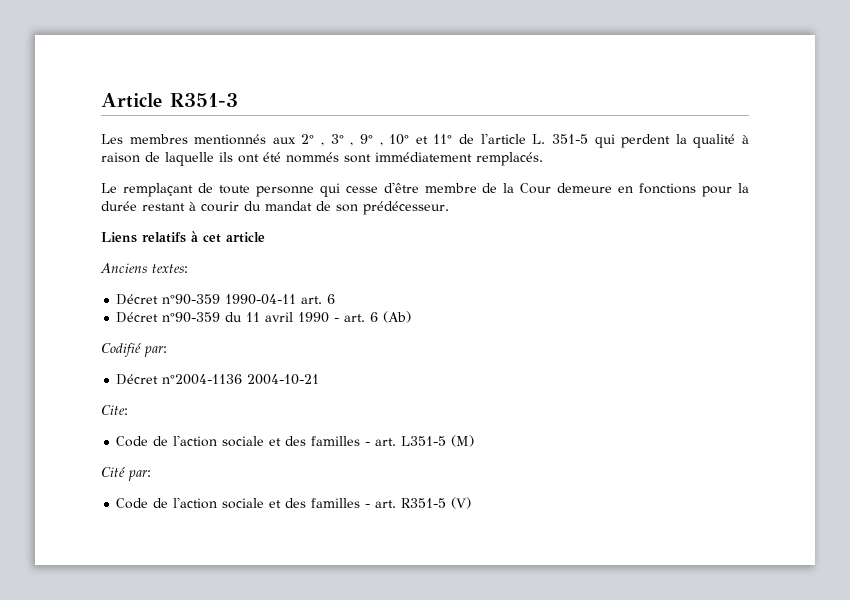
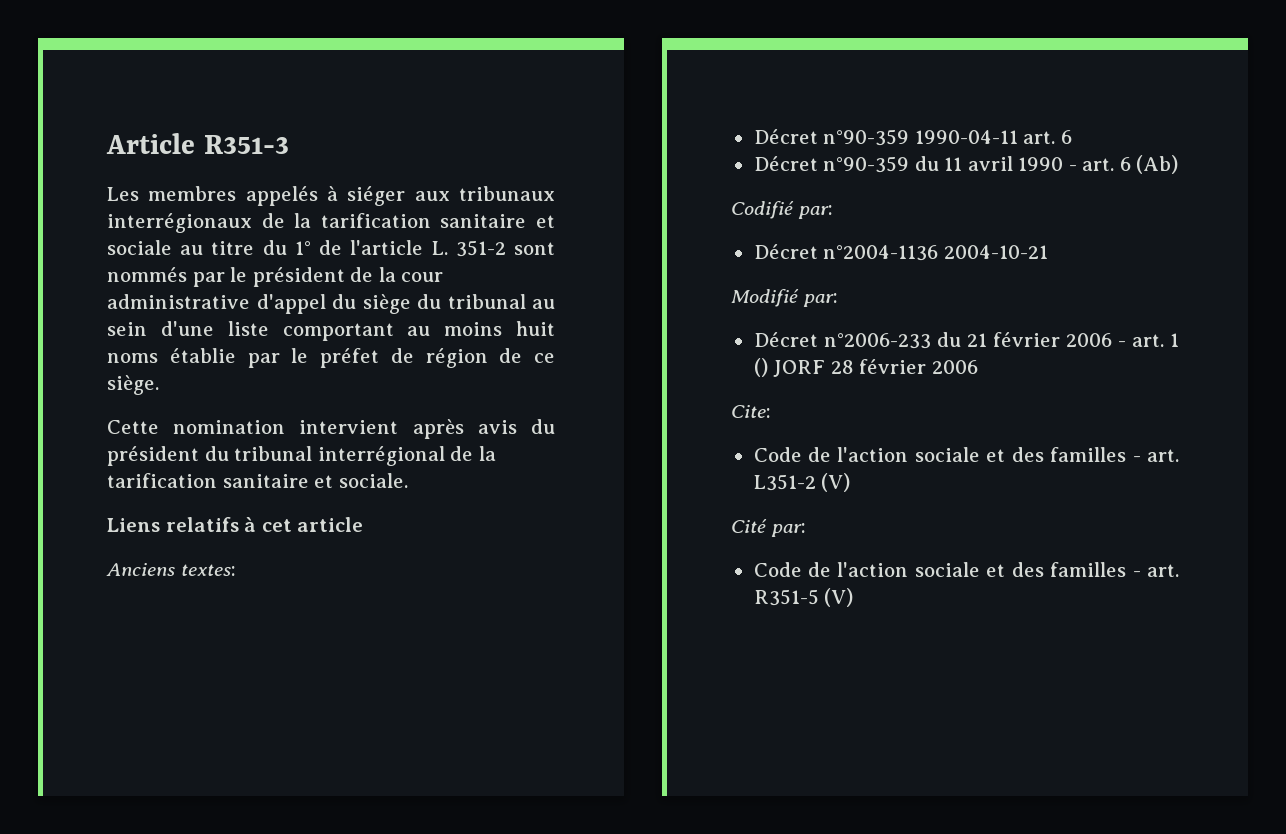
[194,133,749,148] [101,152,543,166] [101,182,749,197] [101,201,449,215] mentionnés aux 2° , 3° , 9° , 10° et 11° de l'article L. 351-5 qui perdent la qualité à raison de laquelle ils ont été nommés sont immédiatement remplacés. // Le remplaçant de toute personne qui cesse d'être membre de la Cour demeure en fonctions pour la durée restant à courir du mandat de son prédécesseur. -> [245,186,555,206] [107,213,555,233] [107,240,555,257] [107,267,444,287] [107,294,555,314] [107,321,555,341] [107,348,555,368] [107,375,159,395] [107,419,555,439] [107,446,496,466] [107,473,408,488] appelés à siéger aux tribunaux interrégionaux de la tarification sanitaire et sociale au titre du 1° de l'article L. 351-2 sont nommés par le président de la cour administrative d'appel du siège du tribunal au sein d'une liste comportant au moins huit noms établie par le préfet de région de ce siège. // Cette nomination intervient après avis du président du tribunal interrégional de la tarification sanitaire et sociale.
(320, 379) none -> [731,289,838,307] [753,332,1179,349] [753,358,978,377] // Modifié par: // Décret n°2006-233 du 21 février 2006 - art. 1 () JORF 28 février 2006
[401,435,475,447] L351-5 (M) -> [753,473,851,492] L351-2 (V)

